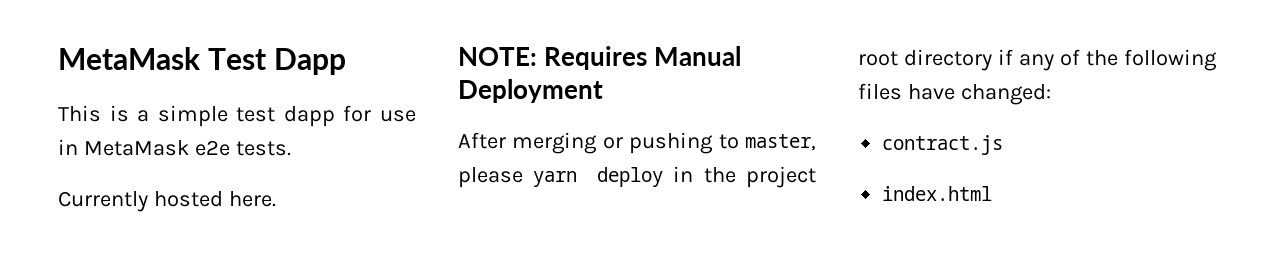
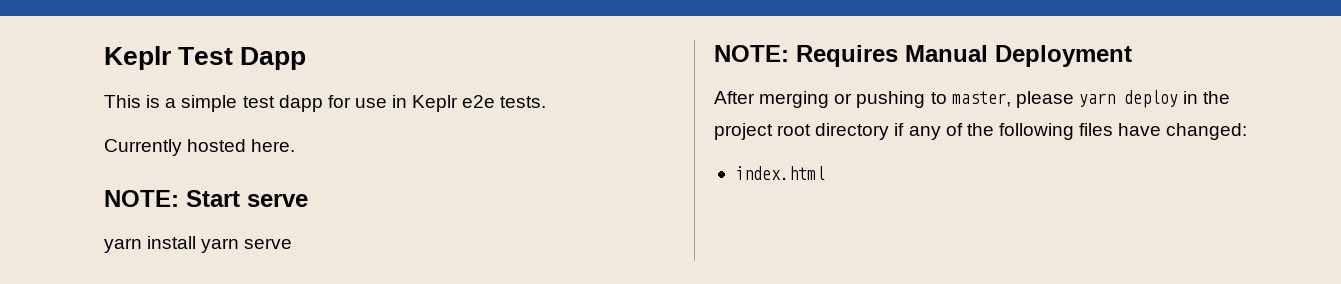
[58,47,201,70] MetaMask -> [104,46,171,70] Keplr
[83,140,189,156] MetaMask -> [412,95,459,112] Keplr
(276, 199) none -> [104,190,308,207] [104,236,293,253] // NOTE: Start serve // yarn install yarn serve
[882,135,1004,155] // contract.js -> (1248, 131) none

